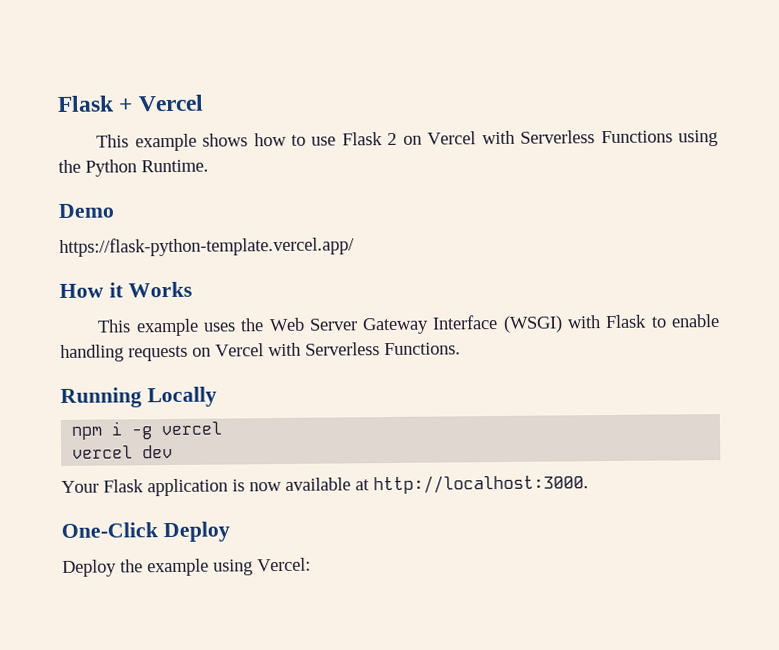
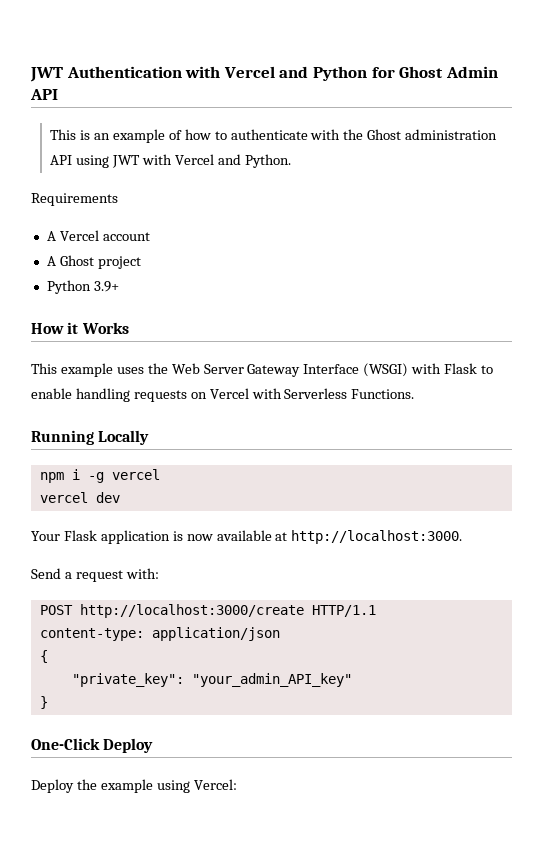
[57,94,204,112] [96,130,718,152] [58,159,209,177] [58,203,115,218] [59,236,355,257] Flask + Vercel // This example shows how to use Flask 2 on Vercel with Serverless Functions using the Python Runtime. // Demo // https://flask-python-template.vercel.app/ -> [30,66,498,82] [30,89,58,100] [50,129,498,143] [50,154,291,168] [31,193,118,206] [46,230,150,241] [46,255,141,269] [46,280,119,294] JWT Authentication with Vercel and Python for Ghost Admin API // This is an example of how to authenticate with the Ghost administration API using JWT with Vercel and Python. // Requirements // A Vercel account // A Ghost project // Python 3.9+
(589, 484) none -> [31,568,159,582] [39,604,376,618] [39,627,280,641] [39,650,48,663] [71,673,352,687] [39,696,48,709] // Send a request with: // POST http://localhost:3000/create HTTP/1.1 // content-type: application/json // { // "private_key": "your_admin_API_key" // }

